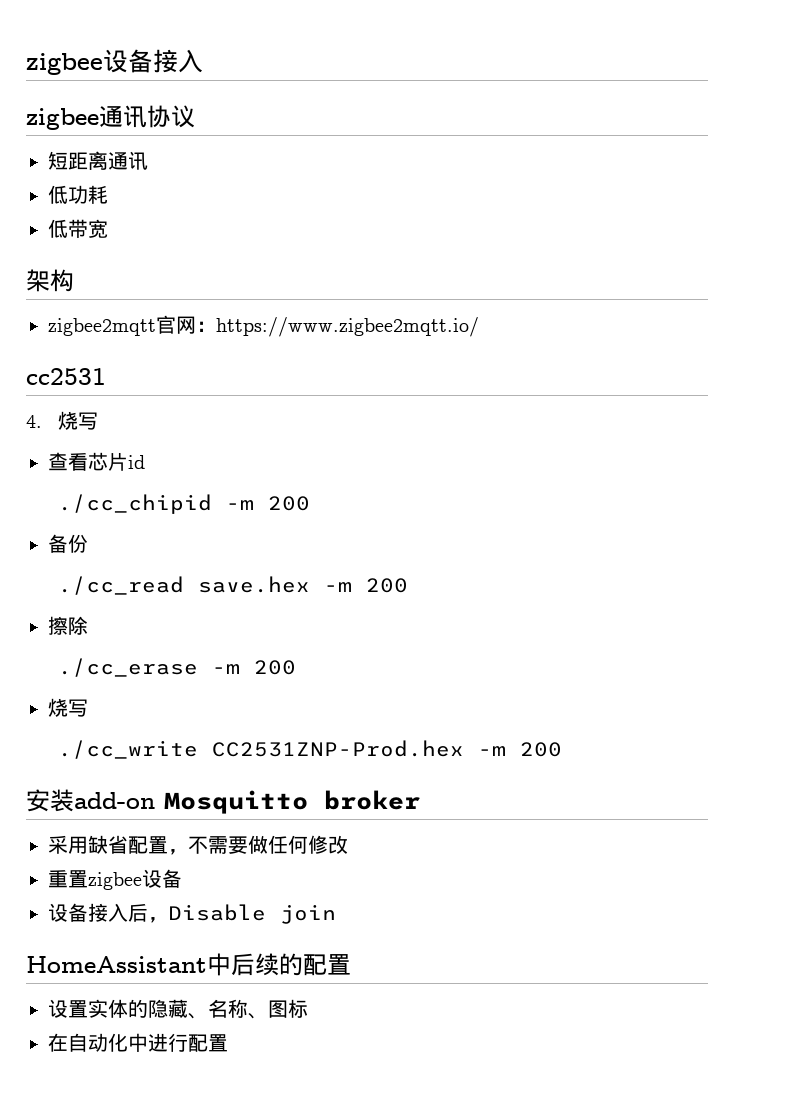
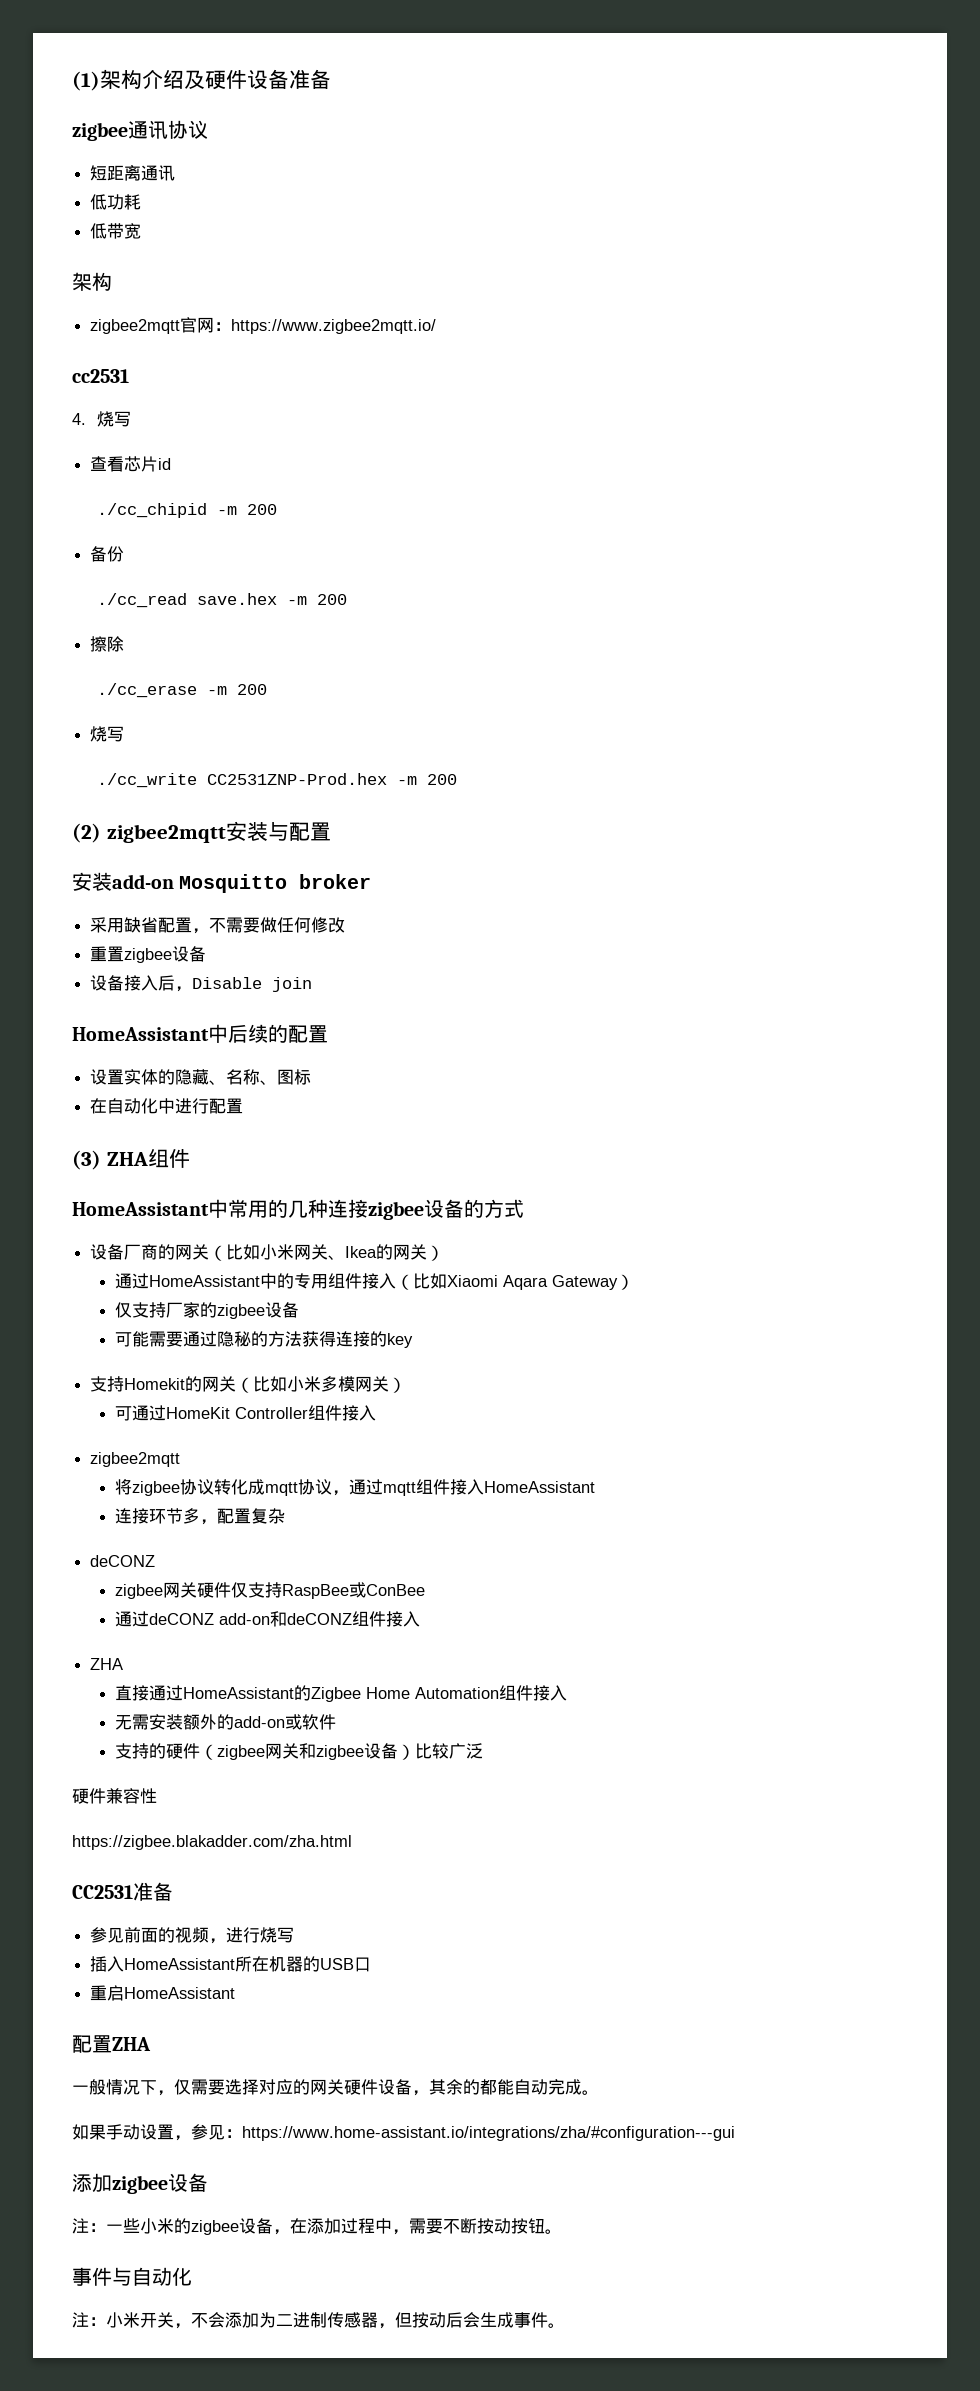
[26,49,203,75] zigbee设备接入 -> [72,69,331,91] (1)架构介绍及硬件设备准备
(563, 749) none -> [72,821,331,843] // (2) zigbee2mqtt安装与配置
(228, 1043) none -> [72,1149,190,1170] [72,1199,524,1220] [90,1244,445,1261] [115,1273,635,1290] [115,1302,300,1319] [115,1331,414,1348] [90,1376,407,1393] [115,1405,377,1421] [90,1452,181,1467] [115,1479,596,1496] [115,1508,286,1525] [90,1555,156,1567] [115,1582,426,1599] [115,1611,421,1627] [90,1658,124,1670] [115,1685,568,1702] [115,1714,337,1730] [115,1743,484,1760] [72,1788,157,1804] [72,1835,352,1850] [72,1882,173,1901] [90,1927,295,1944] [90,1956,372,1972] [90,1985,236,2001] [72,2035,151,2053] [72,2079,599,2096] [72,2124,735,2141] [72,2173,208,2194] [72,2218,562,2235] [72,2267,192,2286] [72,2312,565,2329] // (3) ZHA组件 // HomeAssistant中常用的几种连接zigbee设备的方式 // 设备厂商的网关（比如小米网关、Ikea的网关） // 通过HomeAssistant中的专用组件接入（比如Xiaomi Aqara Gateway） // 仅支持厂家的zigbee设备 // 可能需要通过隐秘的方法获得连接的key // 支持Homekit的网关（比如小米多模网关） // 可通过HomeKit Controller组件接入 // zigbee2mqtt // 将zigbee协议转化成mqtt协议，通过mqtt组件接入HomeAssistant // 连接环节多，配置复杂 // deCONZ // zigbee网关硬件仅支持RaspBee或ConBee // 通过deCONZ add-on和deCONZ组件接入 // ZHA // 直接通过HomeAssistant的Zigbee Home Automation组件接入 // 无需安装额外的add-on或软件 // 支持的硬件（zigbee网关和zigbee设备）比较广泛 // 硬件兼容性 // https://zigbee.blakadder.com/zha.html // CC2531准备 // 参见前面的视频，进行烧写 // 插入HomeAssistant所在机器的USB口 // 重启HomeAssistant // 配置ZHA // 一般情况下，仅需要选择对应的网关硬件设备，其余的都能自动完成。 // 如果手动设置，参见：https://www.home-assistant.io/integrations/zha/#configuration---gui // 添加zigbee设备 // 注：一些小米的zigbee设备，在添加过程中，需要不断按动按钮。 // 事件与自动化 // 注：小米开关，不会添加为二进制传感器，但按动后会生成事件。

